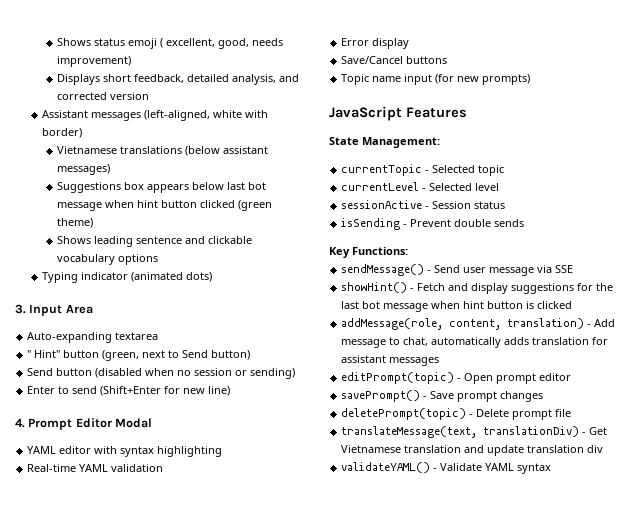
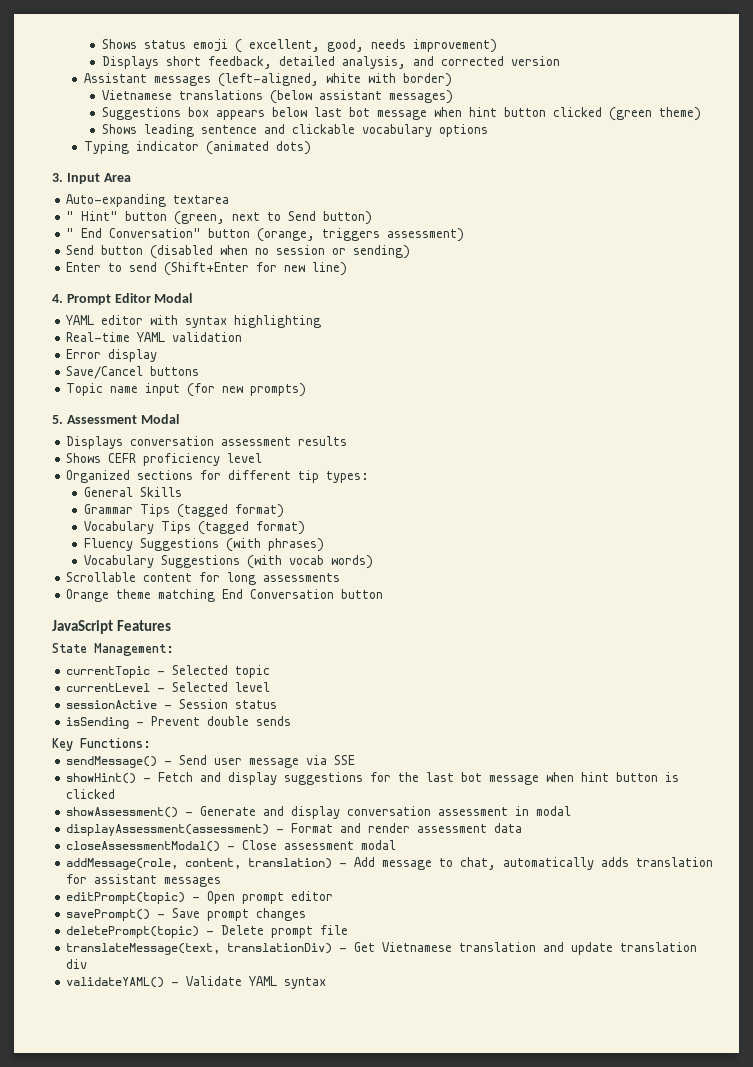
(251, 355) none -> [66,228,465,242] // " End Conversation" button (orange, triggers assessment)
(531, 79) none -> [52,414,179,424] [66,436,348,449] [66,453,263,466] [66,470,370,483] [84,487,183,497] [84,504,285,518] [84,521,306,535] [84,538,325,552] [84,555,374,569] [66,572,341,585] [66,589,384,602] // 5. Assessment Modal // Displays conversation assessment results // Shows CEFR proficiency level // Organized sections for different tip types: // General Skills // Grammar Tips (tagged format) // Vocabulary Tips (tagged format) // Fluency Suggestions (with phrases) // Vocabulary Suggestions (with vocab words) // Scrollable content for long assessments // Orange theme matching End Conversation button
(573, 305) none -> [66,806,572,819] [66,823,523,836] [66,840,397,852] // showAssessment() - Generate and display conversation assessment in modal // displayAssessment(assessment) - Format and render assessment data // closeAssessmentModal() - Close assessment modal

